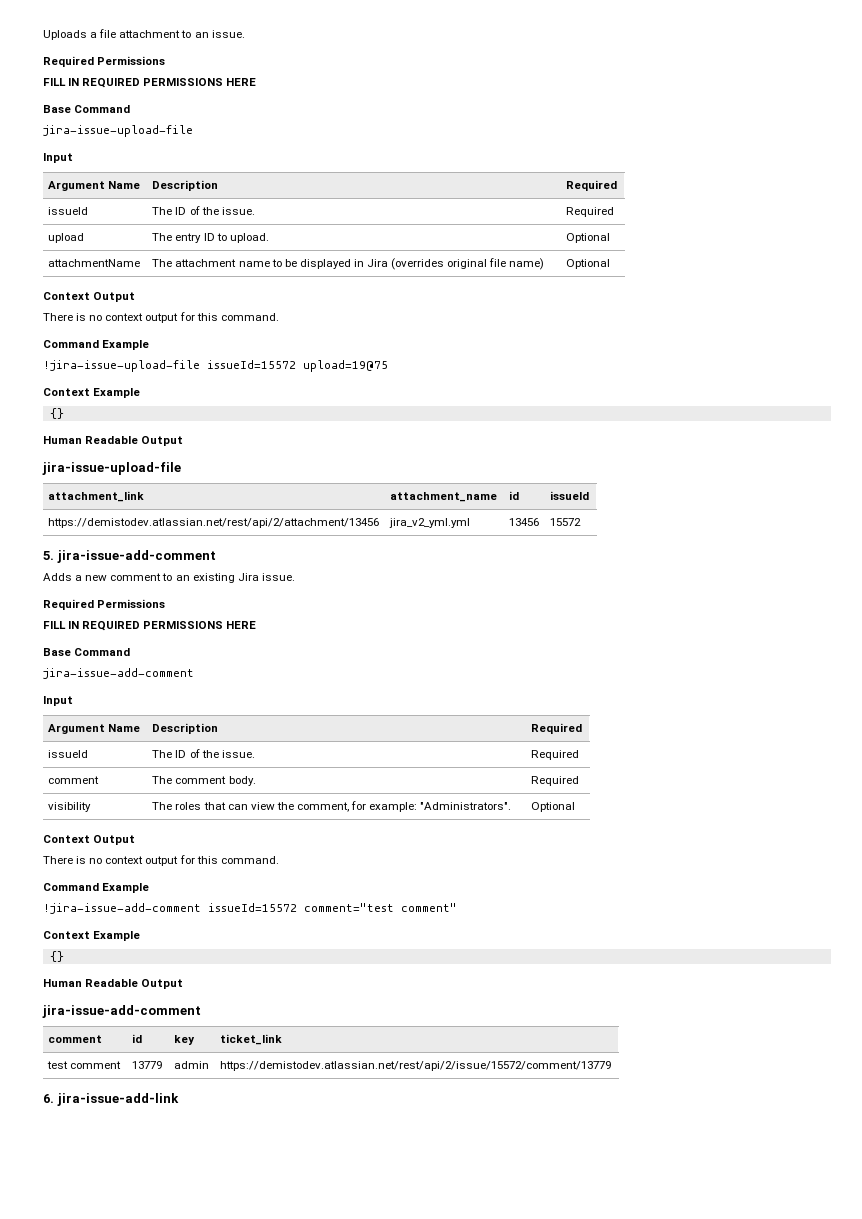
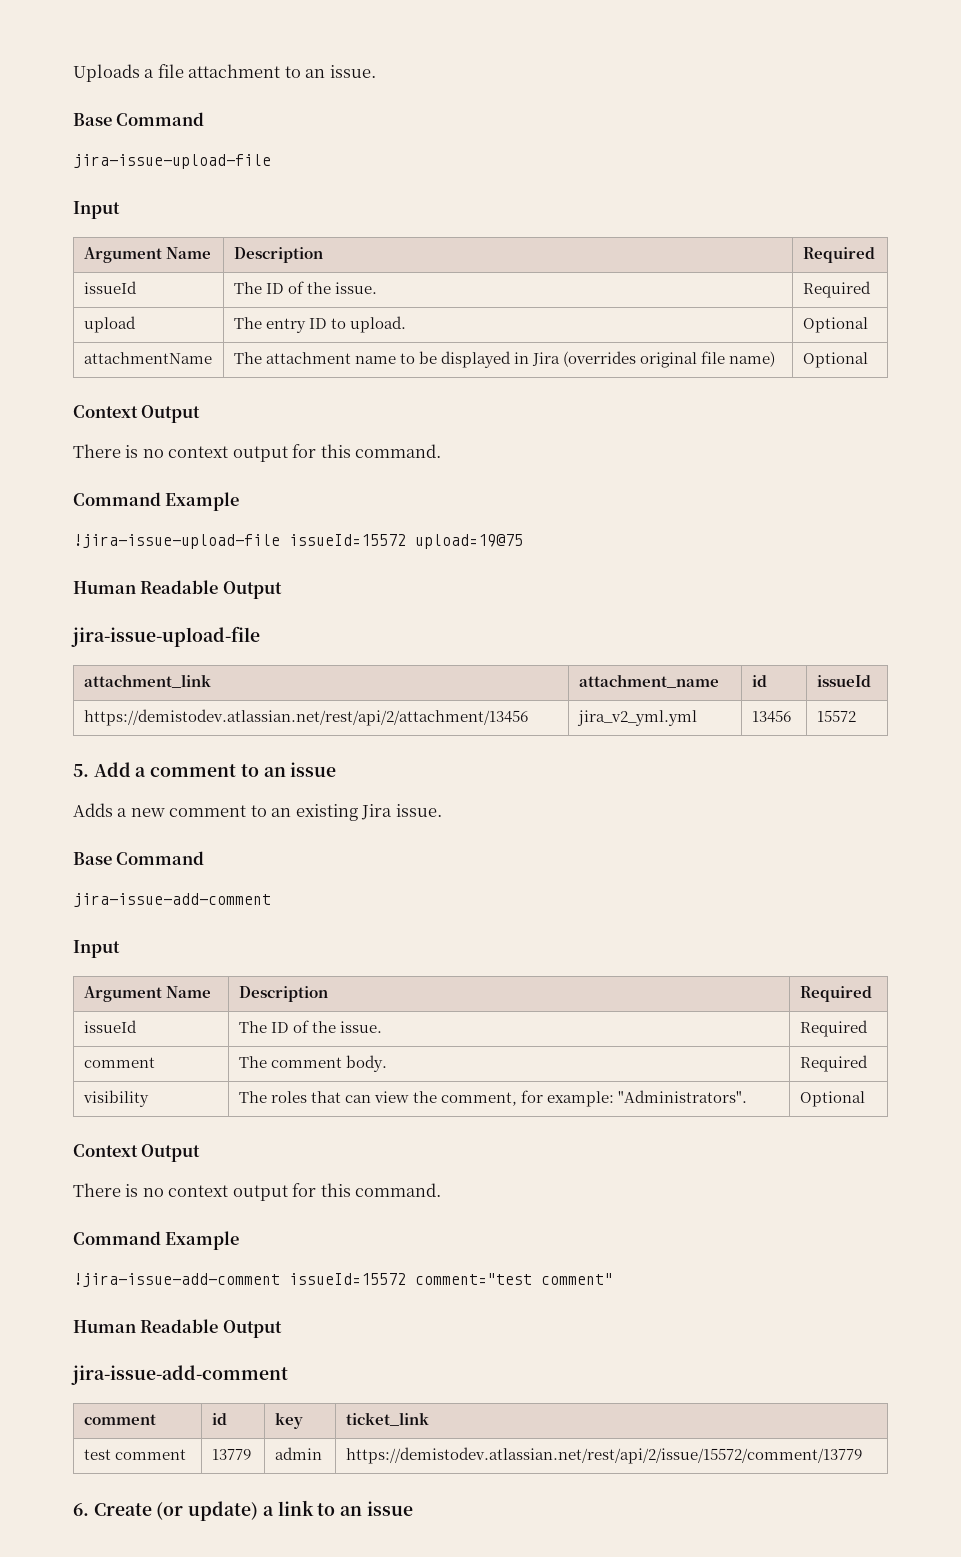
[43,56,166,67] [43,78,257,88] // Required Permissions // FILL IN REQUIRED PERMISSIONS HERE -> (376, 71) none
[43,388,141,398] [49,408,64,419] // Context Example // {} -> (523, 541) none
[56,550,216,563] jira-issue-add-comment -> [93,762,337,777] Add a comment to an issue
[43,599,166,610] [43,621,257,631] // Required Permissions // FILL IN REQUIRED PERMISSIONS HERE -> (442, 810) none
[43,931,141,941] [49,951,64,962] // Context Example // {} -> (613, 1279) none
[56,1093,179,1106] jira-issue-add-link -> [93,1500,413,1521] Create (or update) a link to an issue

